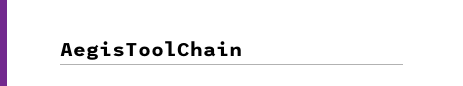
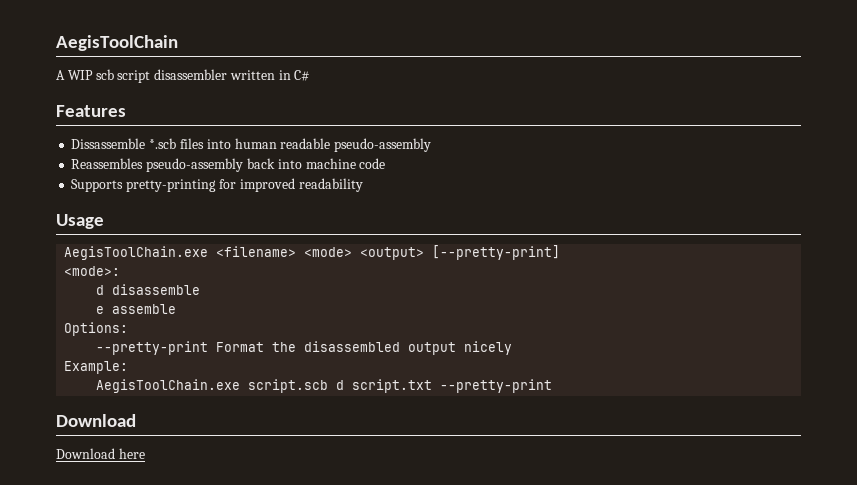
(242, 50) none -> [56,69,311,83] [56,105,126,117] [71,138,432,152] [71,158,386,172] [71,178,363,192] [56,214,104,229] [64,245,561,260] [64,266,121,276] [96,284,201,295] [96,304,177,314] [64,322,129,336] [96,341,513,355] [64,361,129,374] [96,379,553,393] [56,414,136,427] [56,448,145,459] // A WIP scb script disassembler written in C# // Features // Dissassemble *.scb files into human readable pseudo-assembly // Reassembles pseudo-assembly back into machine code // Supports pretty-printing for improved readability // Usage // AegisToolChain.exe <filename> <mode> <output> [--pretty-print] // <mode>: // d disassemble // e assemble // Options: // --pretty-print Format the disassembled output nicely // Example: // AegisToolChain.exe script.scb d script.txt --pretty-print // Download // Download here

